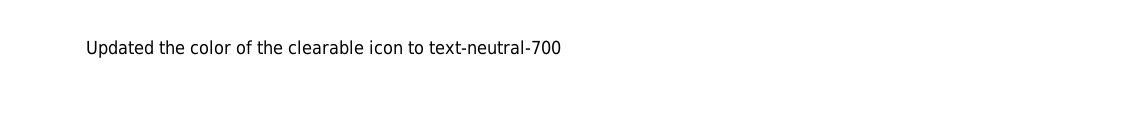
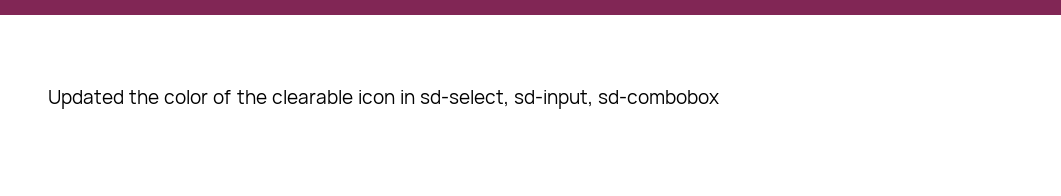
[408,40,561,55] to text-neutral-700 -> [399,90,720,109] in sd-select, sd-input, sd-combobox

